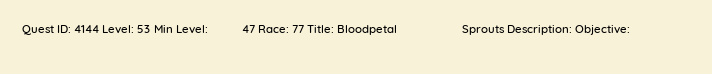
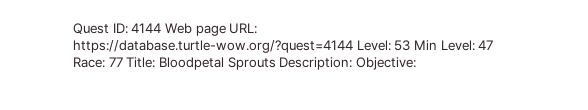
(100, 29) none -> [164,23,258,36] [73,40,353,53] Web page URL: https://database.turtle-wow.org/?quest=4144

